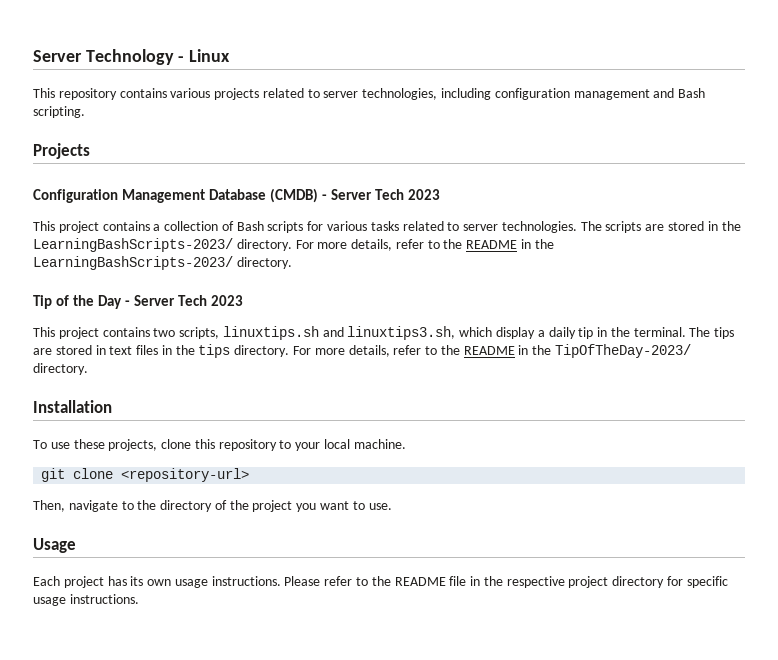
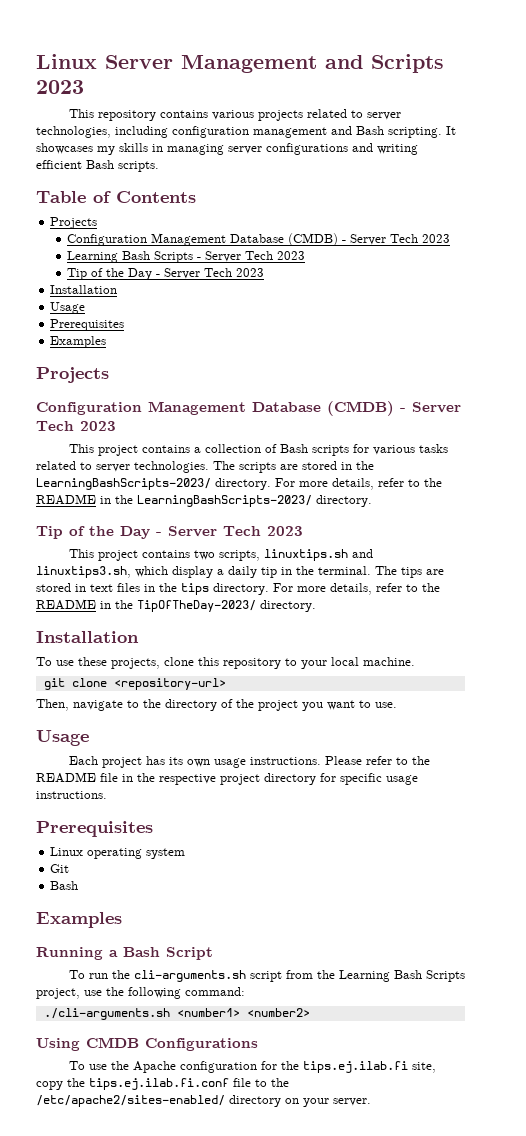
[33,49,231,65] Server Technology - Linux -> [36,54,444,73] [36,80,84,94] Linux Server Management and Scripts 2023
(85, 112) none -> [446,126,456,135] [36,143,418,155] [36,160,159,172] [36,191,196,203] [50,217,98,229] [67,233,451,246] [67,251,306,263] [67,268,265,280] [50,285,118,294] [50,302,86,314] [50,319,125,331] [50,336,107,348] It showcases my skills in managing server configurations and writing efficient Bash scripts. // Table of Contents // Projects // Configuration Management Database (CMDB) - Server Tech 2023 // Learning Bash Scripts - Server Tech 2023 // Tip of the Day - Server Tech 2023 // Installation // Usage // Prerequisites // Examples
(139, 599) none -> [36,821,153,837] [50,847,186,859] [50,864,70,873] [50,881,79,890] [36,912,122,928] [36,947,213,960] [68,970,465,982] [36,987,245,999] [43,1008,310,1020] [36,1037,258,1051] [68,1061,436,1073] [36,1078,289,1090] [36,1095,371,1107] // Prerequisites // Linux operating system // Git // Bash // Examples // Running a Bash Script // To run the cli-arguments.sh script from the Learning Bash Scripts project, use the following command: // ./cli-arguments.sh <number1> <number2> // Using CMDB Configurations // To use the Apache configuration for the tips.ej.ilab.fi site, copy the tips.ej.ilab.fi.conf file to the /etc/apache2/sites-enabled/ directory on your server.

